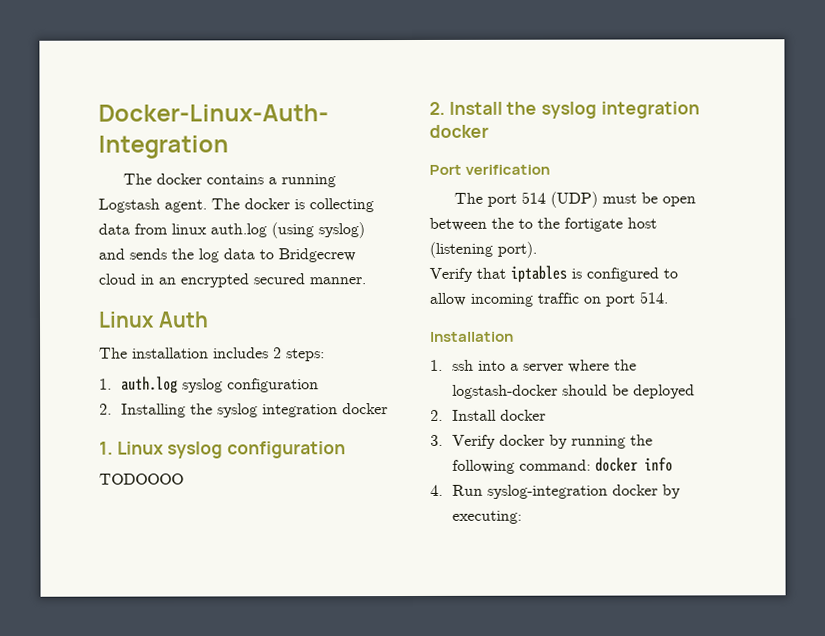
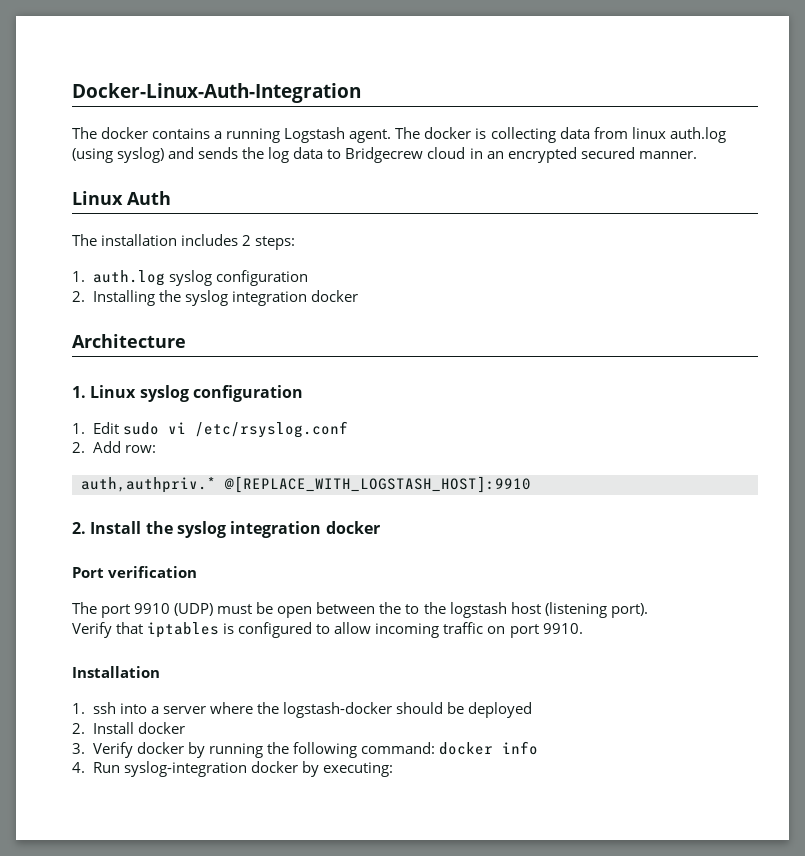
(388, 409) none -> [72,334,186,348] // Architecture
[99,473,184,485] TODOOOO -> [72,421,348,438] [72,441,156,453] [81,476,531,493] 1. Edit sudo vi /etc/rsyslog.conf // 2. Add row: // auth,authpriv.* @[REPLACE_WITH_LOGSTASH_HOST]:9910
[520,191,546,204] 514 -> [134,603,171,614] 9910
[564,217,623,232] fortigate -> [449,602,507,618] logstash
[639,291,668,304] 514. -> [542,623,583,634] 9910.

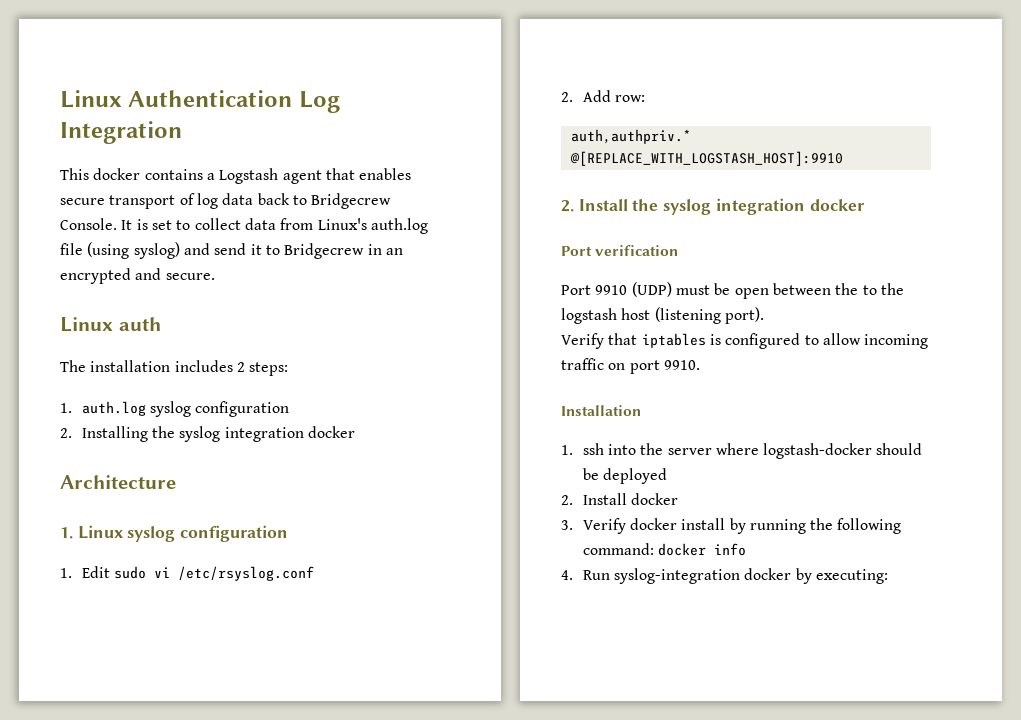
[72,83,361,103] [72,127,726,143] [72,147,466,163] Docker-Linux-Auth-Integration // The docker contains a running Logstash agent. The docker is collecting data from linux auth.log (using syslog) and sends the log data to Bridgecrew cloud -> [60,90,340,113] [60,121,182,144] [60,168,412,184] [60,193,392,209] [60,218,428,234] [60,242,365,259] Linux Authentication Log Integration // This docker contains a Logstash agent that enables secure transport of log data back to Bridgecrew Console. It is set to collect data from Linux's auth.log file (using syslog) and send it to Bridgecrew
[580,147,697,159] [72,191,171,205] secured manner. // Linux Auth -> [135,268,215,280] [60,317,161,332] and secure. // Linux auth
[72,602,131,618] The port -> [561,285,591,295] Port
[150,706,159,714] a -> [640,443,664,455] the
[256,702,279,714] the -> (759, 449) none
(184, 748) none -> [681,518,726,530] install

